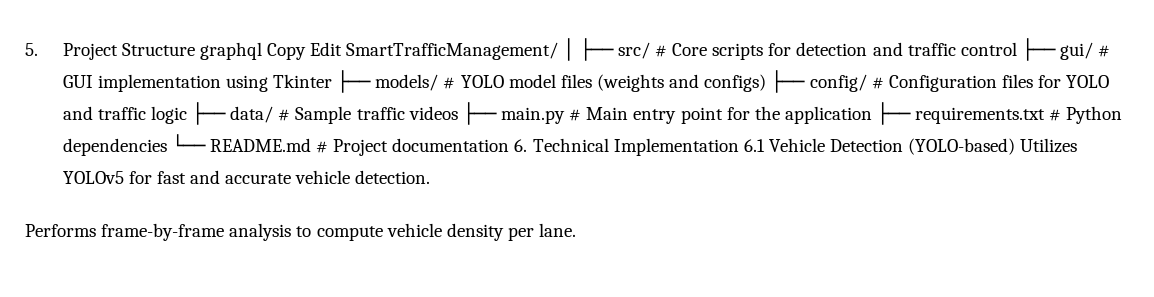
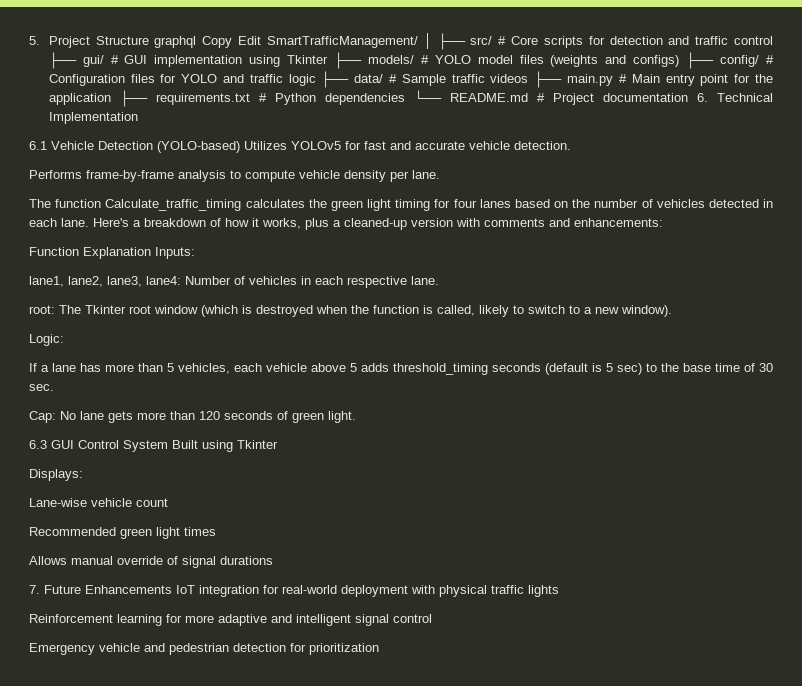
(739, 147) none -> (138, 118) //
(577, 230) none -> [29,199,773,211] [29,218,663,230] [29,247,195,259] [29,276,439,288] [29,305,672,317] [29,334,64,346] [29,363,773,375] [29,384,54,391] [29,411,356,423] [29,440,278,452] [29,469,83,481] [29,498,168,507] [29,527,216,539] [29,556,273,568] [29,585,559,597] [29,614,432,626] [29,643,379,655] // The function Calculate_traffic_timing calculates the green light timing for four lanes based on the number of vehicles detected in each lane. Here's a breakdown of how it works, plus a cleaned-up version with comments and enhancements: // Function Explanation Inputs: // lane1, lane2, lane3, lane4: Number of vehicles in each respective lane. // root: The Tkinter root window (which is destroyed when the function is called, likely to switch to a new window). // Logic: // If a lane has more than 5 vehicles, each vehicle above 5 adds threshold_timing seconds (default is 5 sec) to the base time of 30 sec. // Cap: No lane gets more than 120 seconds of green light. // 6.3 GUI Control System Built using Tkinter // Displays: // Lane-wise vehicle count // Recommended green light times // Allows manual override of signal durations // 7. Future Enhancements IoT integration for real-world deployment with physical traffic lights // Reinforcement learning for more adaptive and intelligent signal control // Emergency vehicle and pedestrian detection for prioritization

